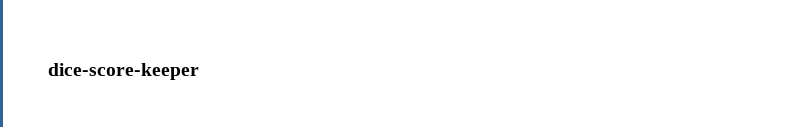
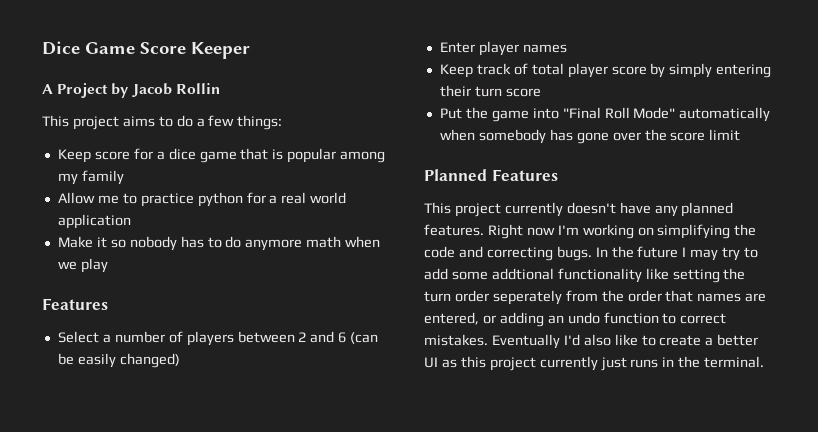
[48,63,199,80] dice-score-keeper -> [42,41,250,59] [42,83,220,98] [42,115,283,130] [57,148,386,163] [57,170,124,185] [57,192,347,207] [57,214,131,229] [57,236,381,251] [57,258,108,273] [42,298,108,310] [57,331,379,346] [57,353,180,368] [439,41,567,56] [439,63,772,78] [439,85,541,97] [439,107,771,122] [439,129,741,144] [424,169,558,181] [424,202,734,217] [424,224,757,239] [424,246,759,261] [424,268,746,283] [424,290,767,305] [424,312,727,327] [424,334,759,349] [424,356,765,371] Dice Game Score Keeper // A Project by Jacob Rollin // This project aims to do a few things: // Keep score for a dice game that is popular among my family // Allow me to practice python for a real world application // Make it so nobody has to do anymore math when we play // Features // Select a number of players between 2 and 6 (can be easily changed) // Enter player names // Keep track of total player score by simply entering their turn score // Put the game into "Final Roll Mode" automatically when somebody has gone over the score limit // Planned Features // This project currently doesn't have any planned features. Right now I'm working on simplifying the code and correcting bugs. In the future I may try to add some addtional functionality like setting the turn order seperately from the order that names are entered, or adding an undo function to correct mistakes. Eventually I'd also like to create a better UI as this project currently just runs in the terminal.

